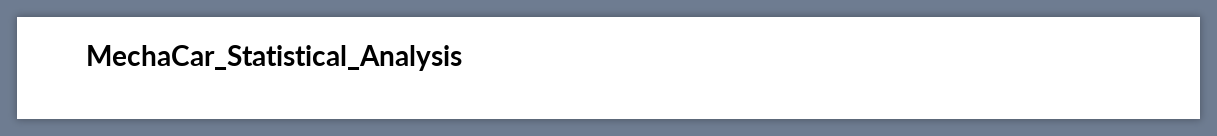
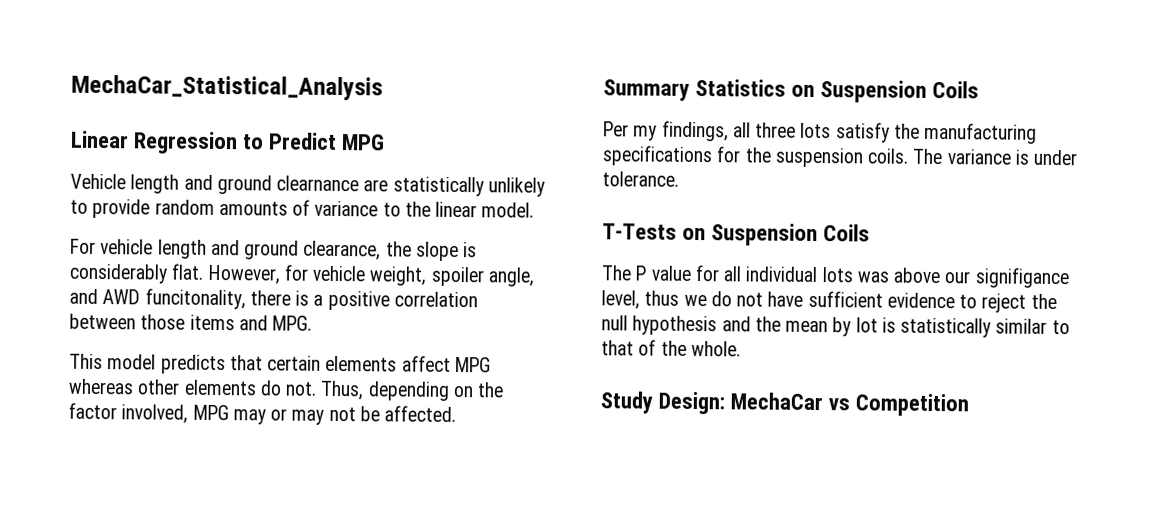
(462, 58) none -> [70,130,386,155] [70,173,545,197] [70,198,535,219] [70,238,478,262] [69,263,534,287] [69,288,478,311] [69,313,313,331] [69,353,491,375] [68,378,505,401] [68,402,457,425] [603,78,980,103] [603,120,1038,144] [602,145,1078,168] [602,171,679,187] [602,223,871,247] [601,264,1069,289] [601,290,1057,313] [601,315,1070,338] [601,339,741,357] [600,391,970,417] // Linear Regression to Predict MPG // Vehicle length and ground clearnance are statistically unlikely to provide random amounts of variance to the linear model. // For vehicle length and ground clearance, the slope is considerably flat. However, for vehicle weight, spoiler angle, and AWD funcitonality, there is a positive correlation between those items and MPG. // This model predicts that certain elements affect MPG whereas other elements do not. Thus, depending on the factor involved, MPG may or may not be affected. // Summary Statistics on Suspension Coils // Per my findings, all three lots satisfy the manufacturing specifications for the suspension coils. The variance is under tolerance. // T-Tests on Suspension Coils // The P value for all individual lots was above our signifigance level, thus we do not have sufficient evidence to reject the null hypothesis and the mean by lot is statistically similar to that of the whole. // Study Design: MechaCar vs Competition

